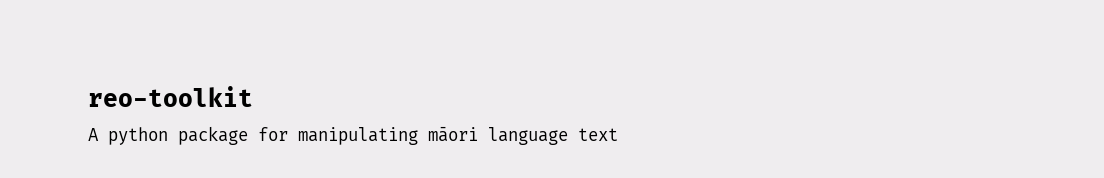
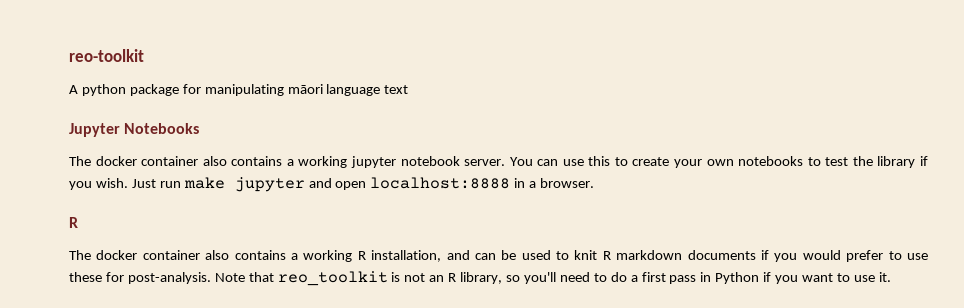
(618, 134) none -> [69,123,200,137] [69,156,929,168] [69,177,595,192] [69,217,78,228] [69,250,929,262] [69,271,891,286] // Jupyter Notebooks // The docker container also contains a working jupyter notebook server. You can use this to create your own notebooks to test the library if you wish. Just run make jupyter and open localhost:8888 in a browser. // R // The docker container also contains a working R installation, and can be used to knit R markdown documents if you would prefer to use these for post-analysis. Note that reo_toolkit is not an R library, so you'll need to do a first pass in Python if you want to use it.

